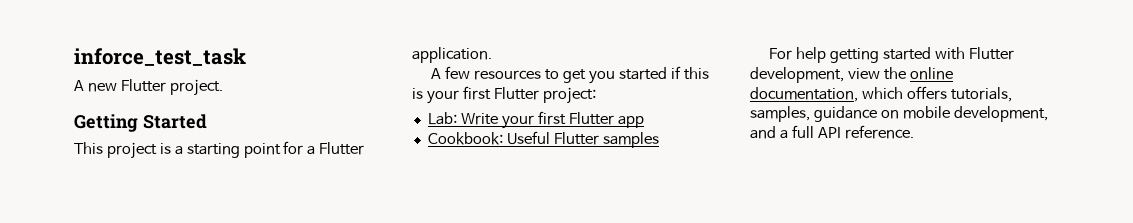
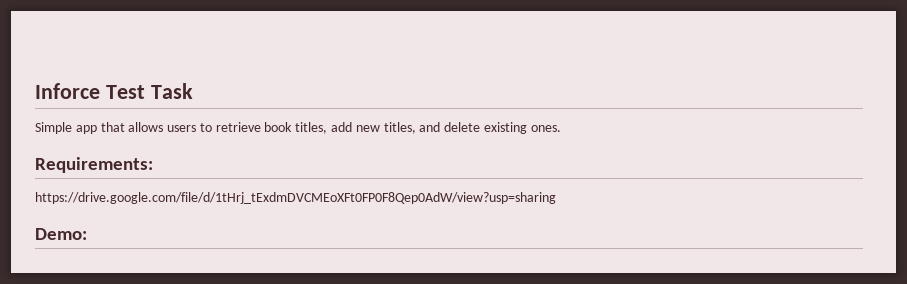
[74,48,246,66] [74,79,223,96] [74,114,207,132] [74,141,365,159] [412,47,492,63] [431,66,709,84] [412,86,596,104] [427,111,644,129] [427,131,659,148] [769,47,1014,63] [750,67,953,83] [750,86,1012,102] [750,106,1048,122] [750,125,914,139] inforce_test_task // A new Flutter project. // Getting Started // This project is a starting point for a Flutter application. // A few resources to get you started if this is your first Flutter project: // Lab: Write your first Flutter app // Cookbook: Useful Flutter samples // For help getting started with Flutter development, view the online documentation, which offers tutorials, samples, guidance on mobile development, and a full API reference. -> [35,83,193,99] [35,122,561,134] [35,157,153,173] [35,192,556,204] [35,228,87,240] Inforce Test Task // Simple app that allows users to retrieve book titles, add new titles, and delete existing ones. // Requirements: // https://drive.google.com/file/d/1tHrj_tExdmDVCMEoXFt0FP0F8Qep0AdW/view?usp=sharing // Demo:

